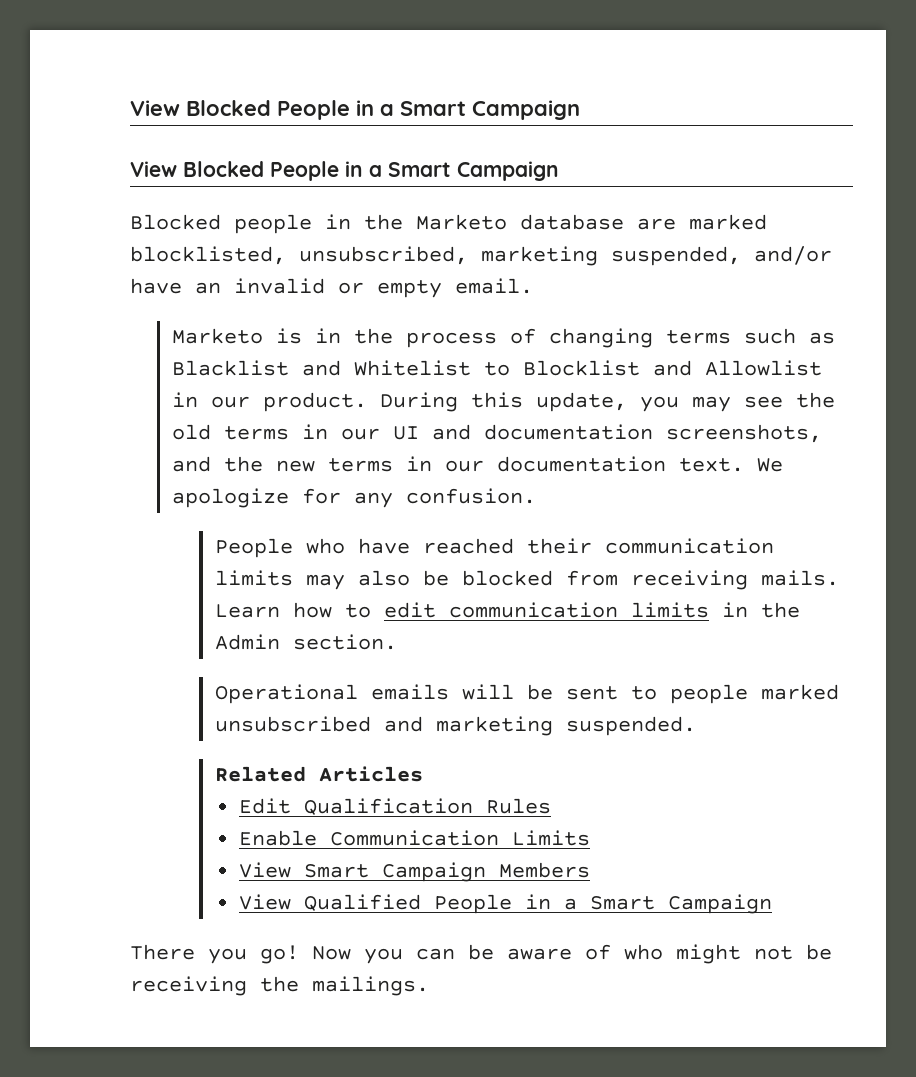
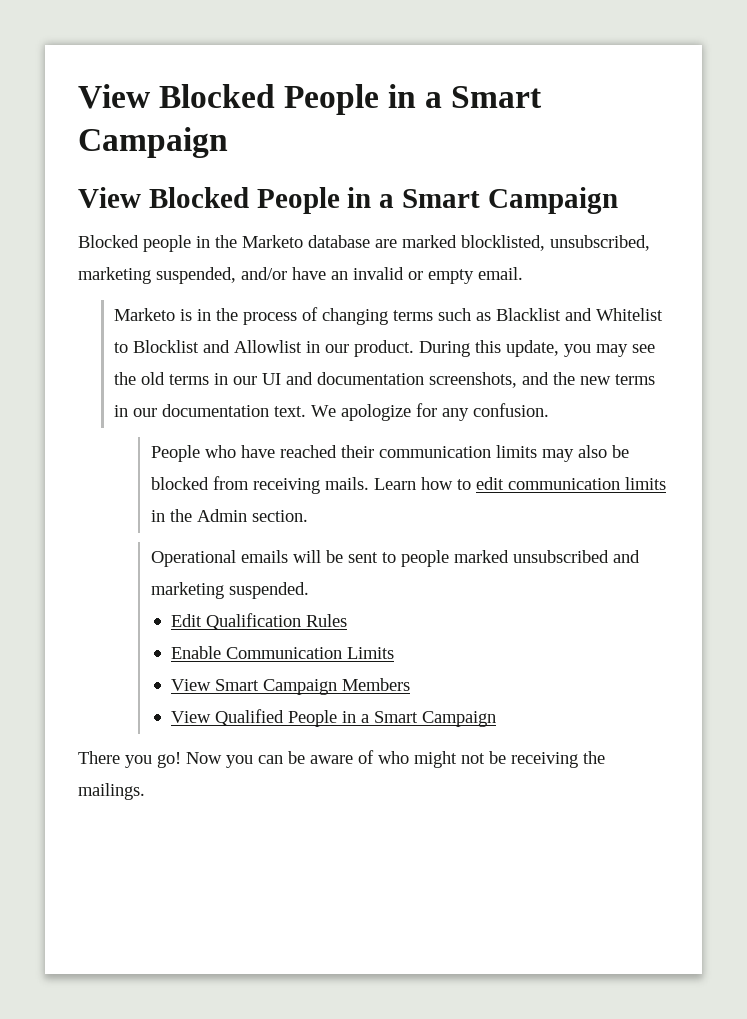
[214,766,423,782] // Related Articles -> (309, 590) none

